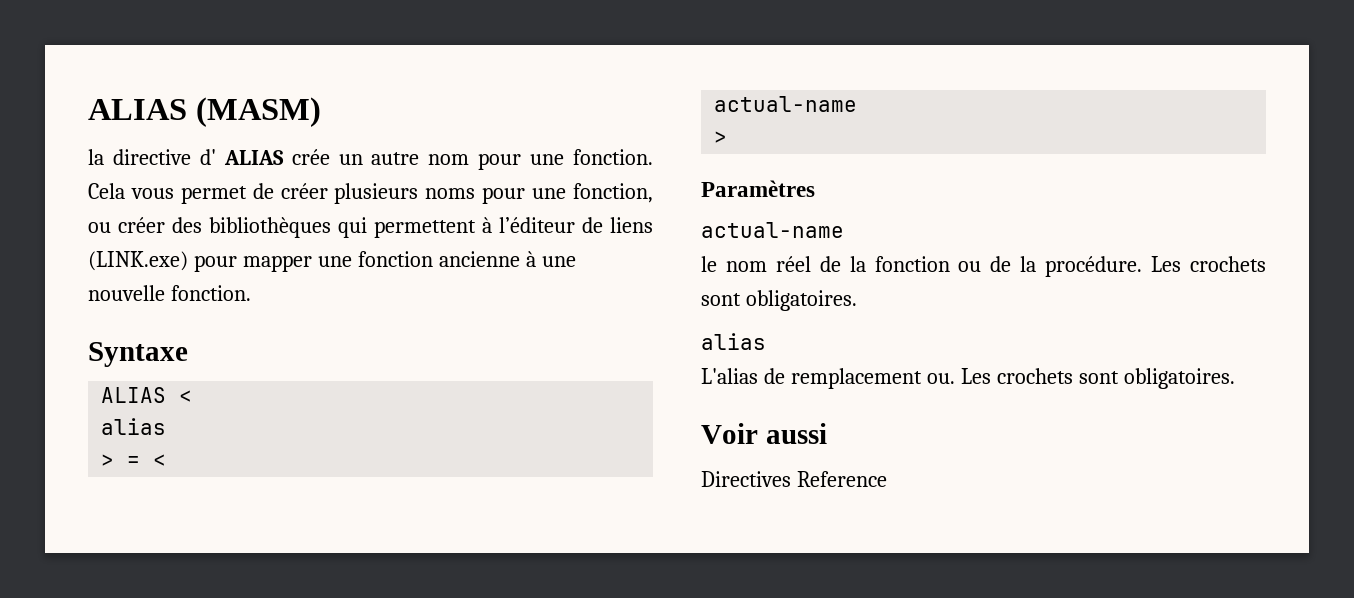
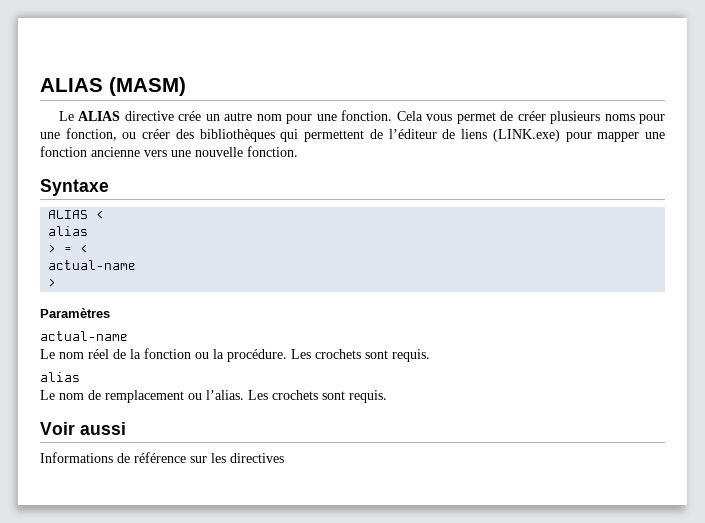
[88,149,284,165] la directive d' ALIAS -> [58,111,174,121] Le ALIAS directive
[482,217,492,233] à -> [369,129,383,139] de
[525,251,536,267] à -> [144,150,167,157] vers
[701,256,717,272] le -> [40,349,55,359] Le
[990,256,1012,272] de -> (209, 355) none
[745,290,857,311] [701,333,766,350] [701,368,1235,389] obligatoires. // alias // L'alias de remplacement ou. Les crochets sont obligatoires. -> [392,349,430,362] [40,372,80,382] [40,390,387,403] requis. // alias // Le nom de remplacement ou l’alias. Les crochets sont requis.
[701,471,887,487] Directives Reference -> [40,452,284,463] Informations de référence sur les directives

